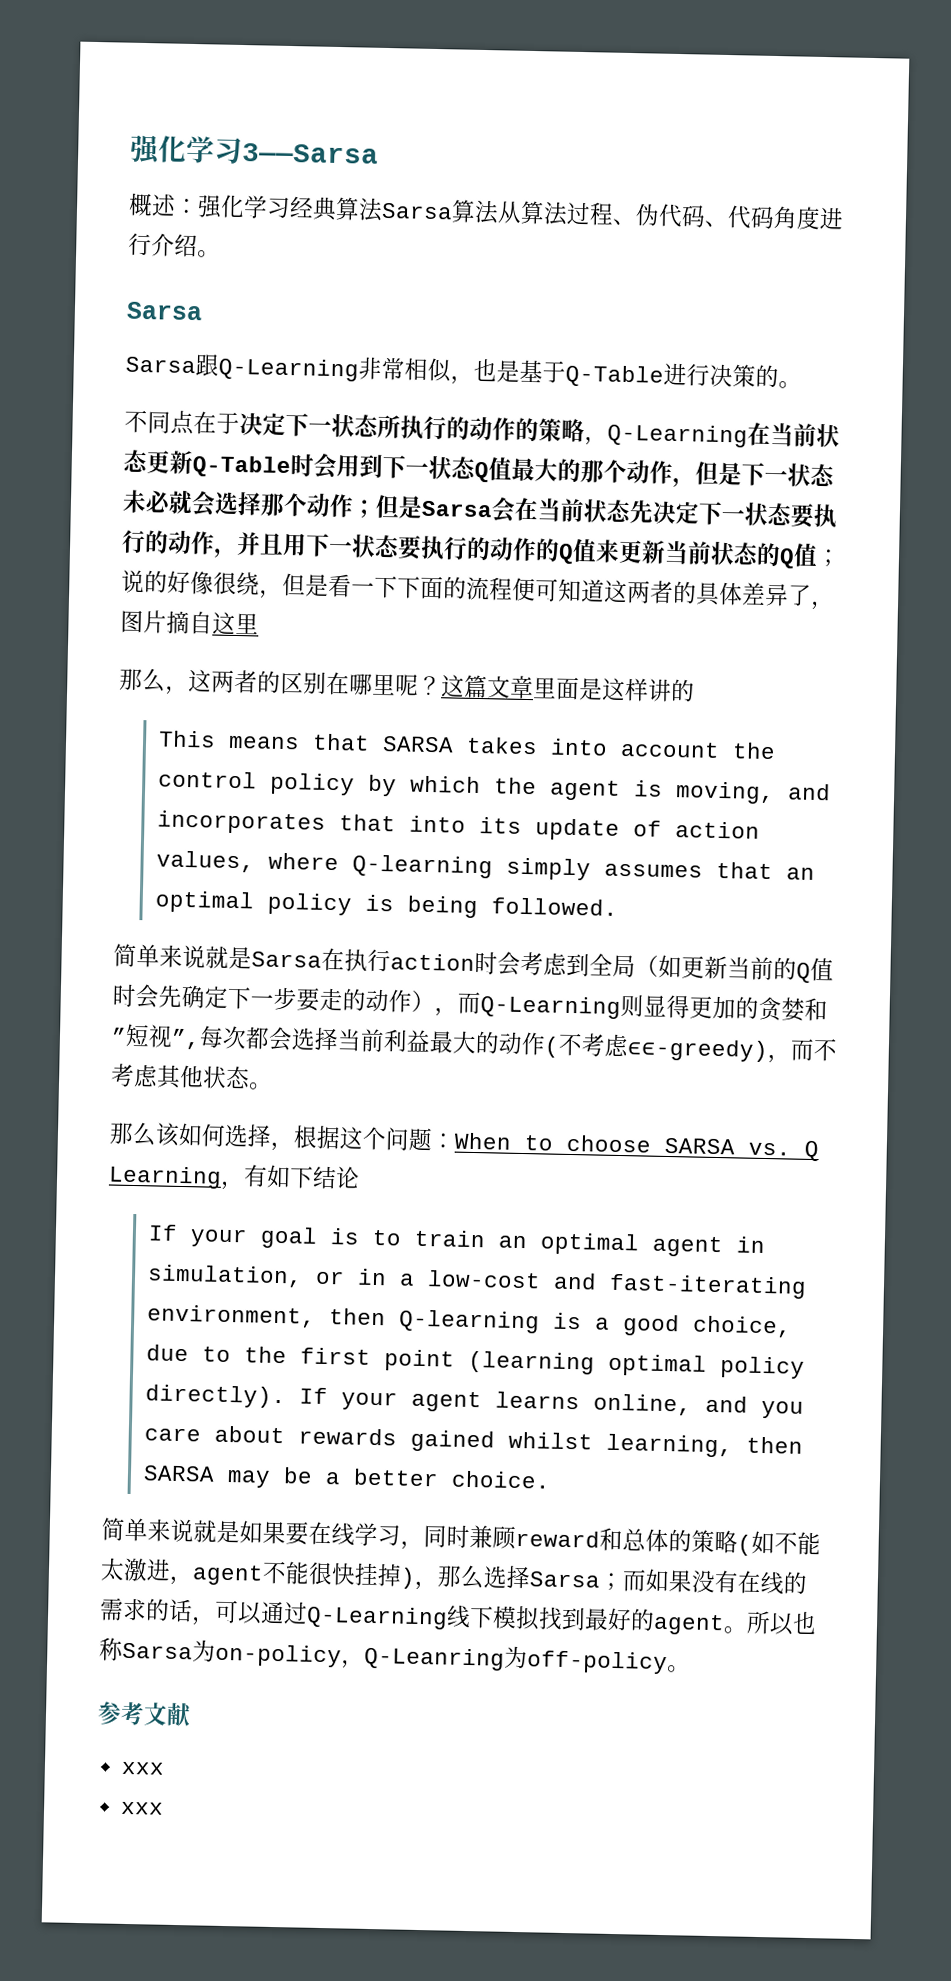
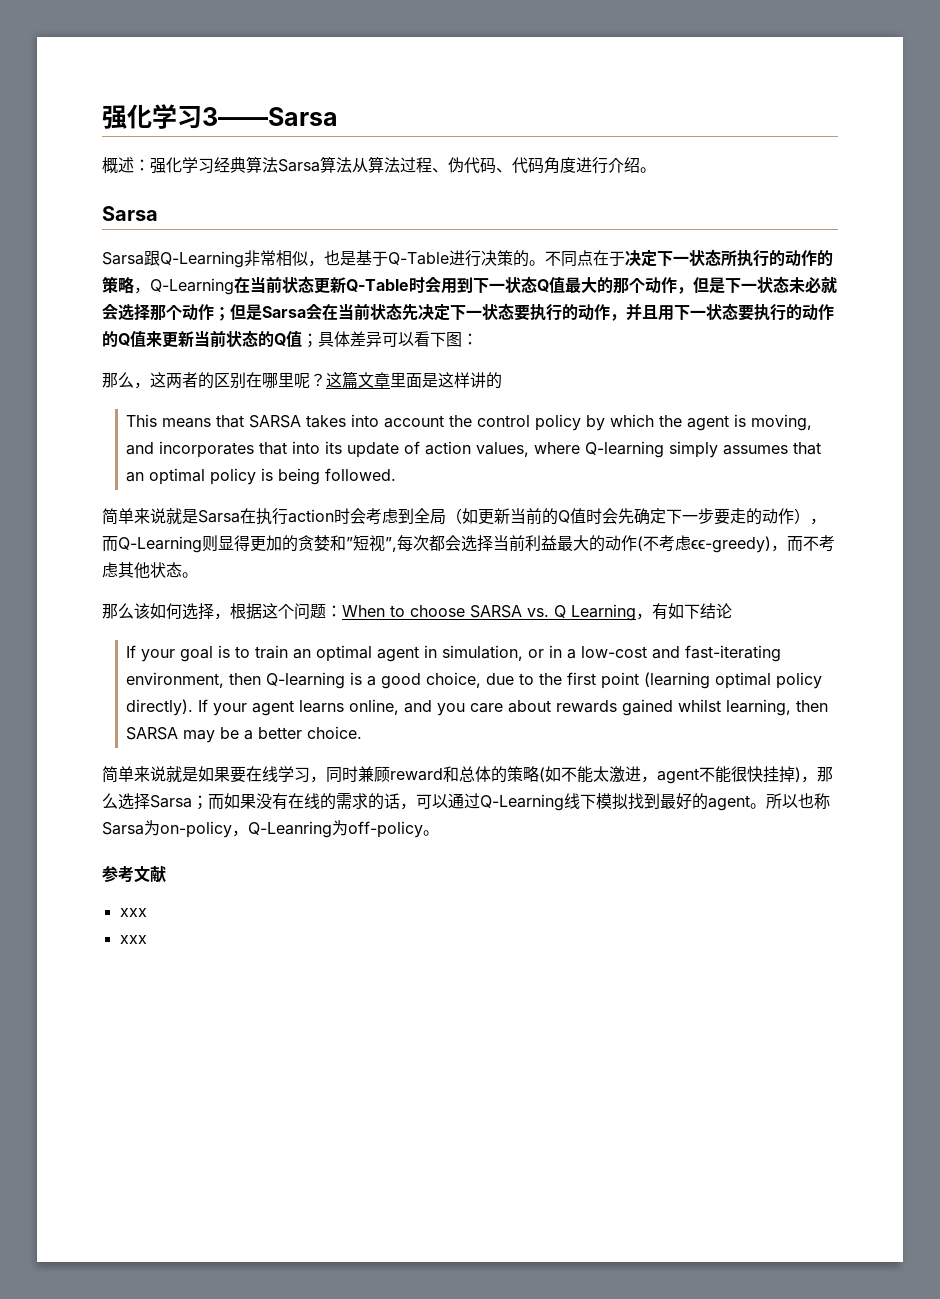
(802, 385) // -> (545, 263) none
[121,569,835,611] [120,609,259,635] 说的好像很绕，但是看一下下面的流程便可知道这两者的具体差异了，图片摘自这里 -> [318,331,478,347] 具体差异可以看下图：

